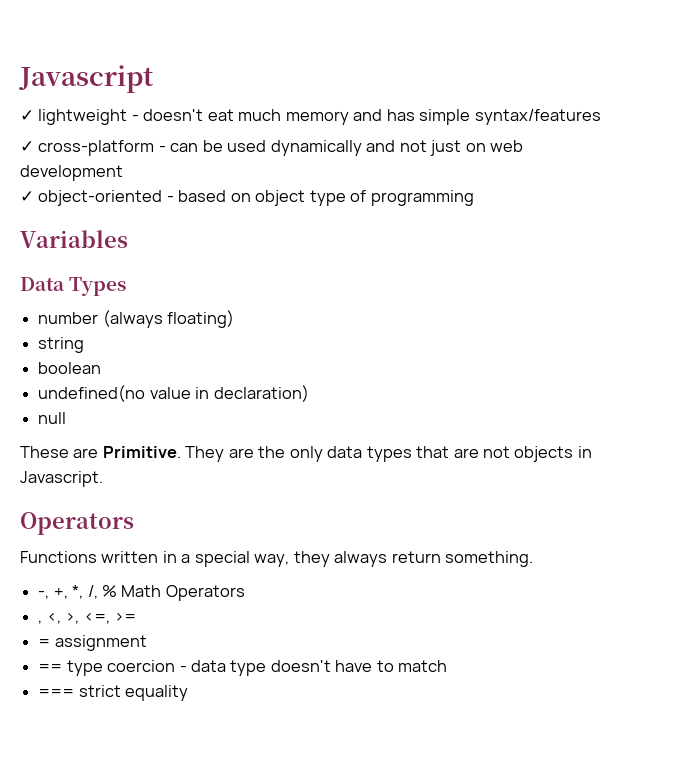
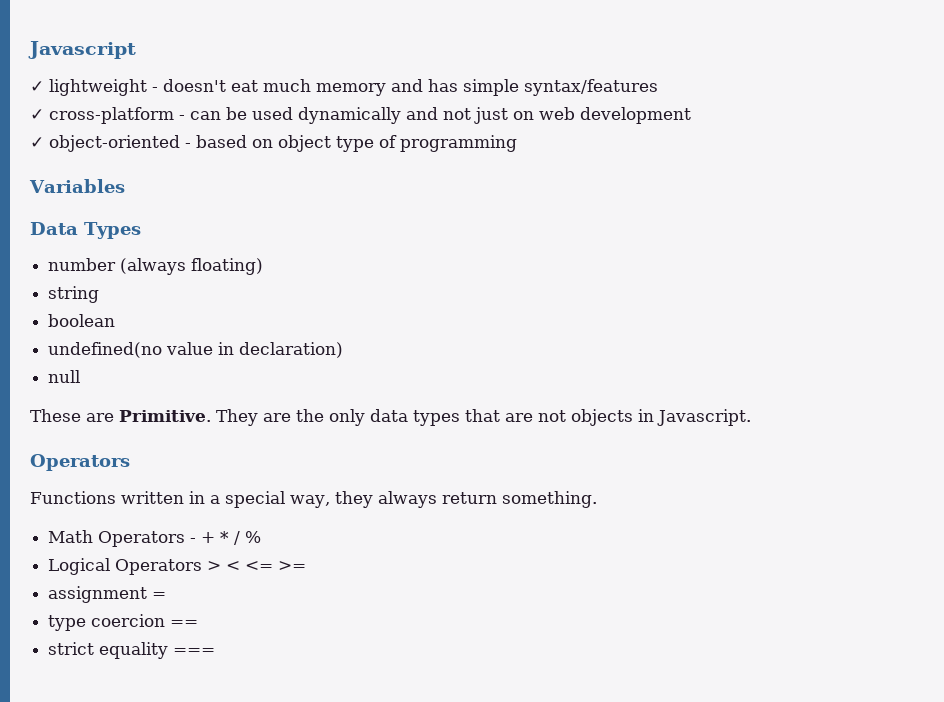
[38,585,245,601] [38,612,110,624] -, +, *, /, % Math Operators // , <, >, <=, -> [48,530,262,547] [48,558,274,575] Math Operators - + * / % // Logical Operators > < <=
(136, 617) none -> [48,586,148,603] assignment
[54,635,147,651] [38,660,448,676] [38,689,75,697] assignment // == type coercion - data type doesn't have to match // === -> [48,614,199,631] // type coercion == //
(189, 693) none -> [173,648,216,655] ===

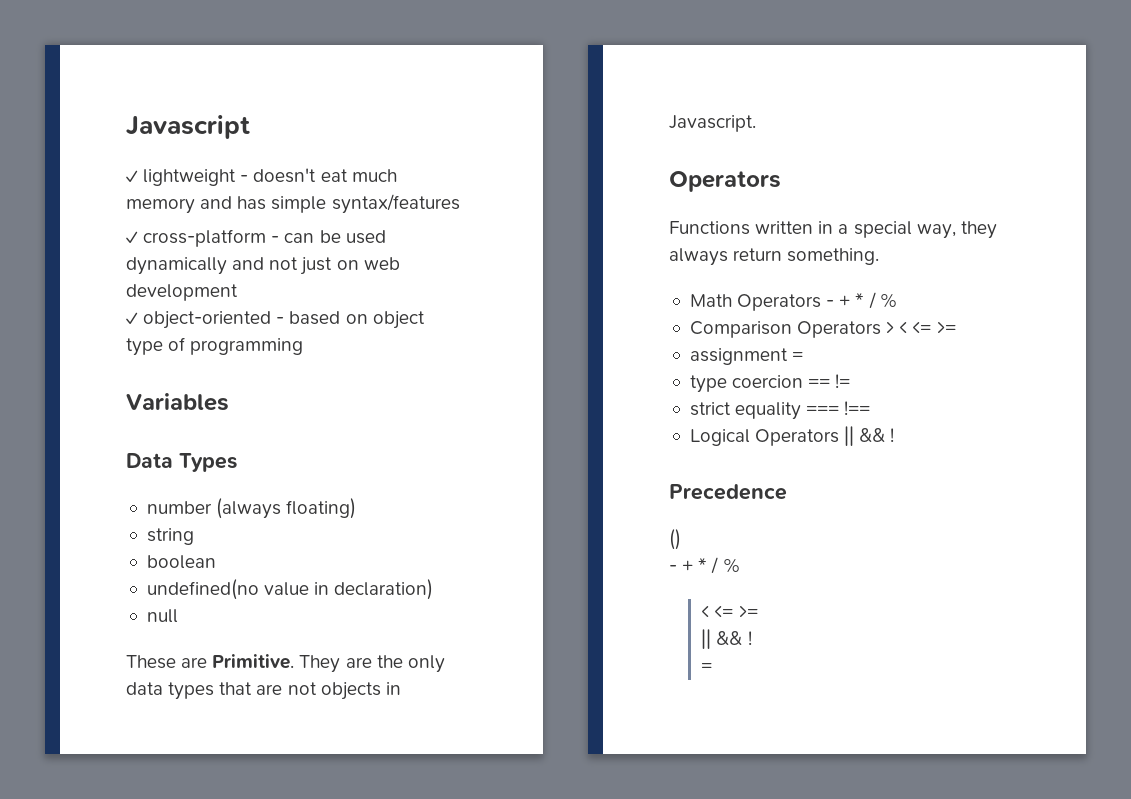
[48,558,111,575] Logical -> [689,321,792,338] Comparison
(199, 623) none -> [835,374,851,388] !=
(216, 651) none -> [844,401,871,415] [689,426,895,446] [669,484,787,500] [669,529,681,550] [669,557,741,574] [701,605,758,618] [701,629,752,649] [701,663,713,672] !== // Logical Operators || && ! // Precedence // () // - + * / % // < <= >= // || && ! // =

